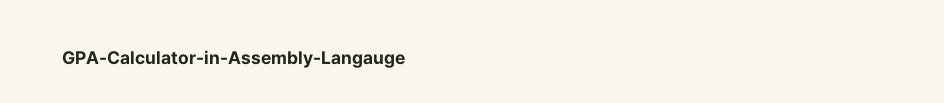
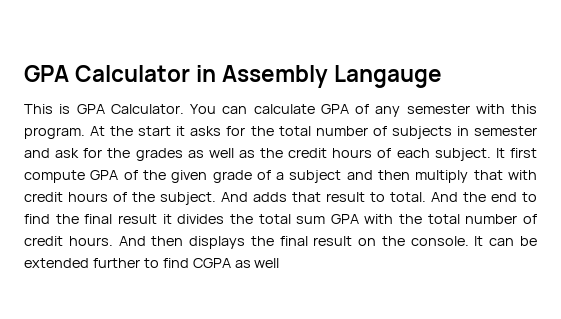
[62,50,405,68] GPA-Calculator-in-Assembly-Langauge -> [24,65,443,88] [24,104,537,117] [24,126,537,139] [24,148,537,161] [24,170,538,183] [24,192,537,205] [24,214,538,224] [24,236,537,249] [24,258,280,268] GPA Calculator in Assembly Langauge // This is GPA Calculator. You can calculate GPA of any semester with this program. At the start it asks for the total number of subjects in semester and ask for the grades as well as the credit hours of each subject. It first compute GPA of the given grade of a subject and then multiply that with credit hours of the subject. And adds that result to total. And the end to find the final result it divides the total sum GPA with the total number of credit hours. And then displays the final result on the console. It can be extended further to find CGPA as well

